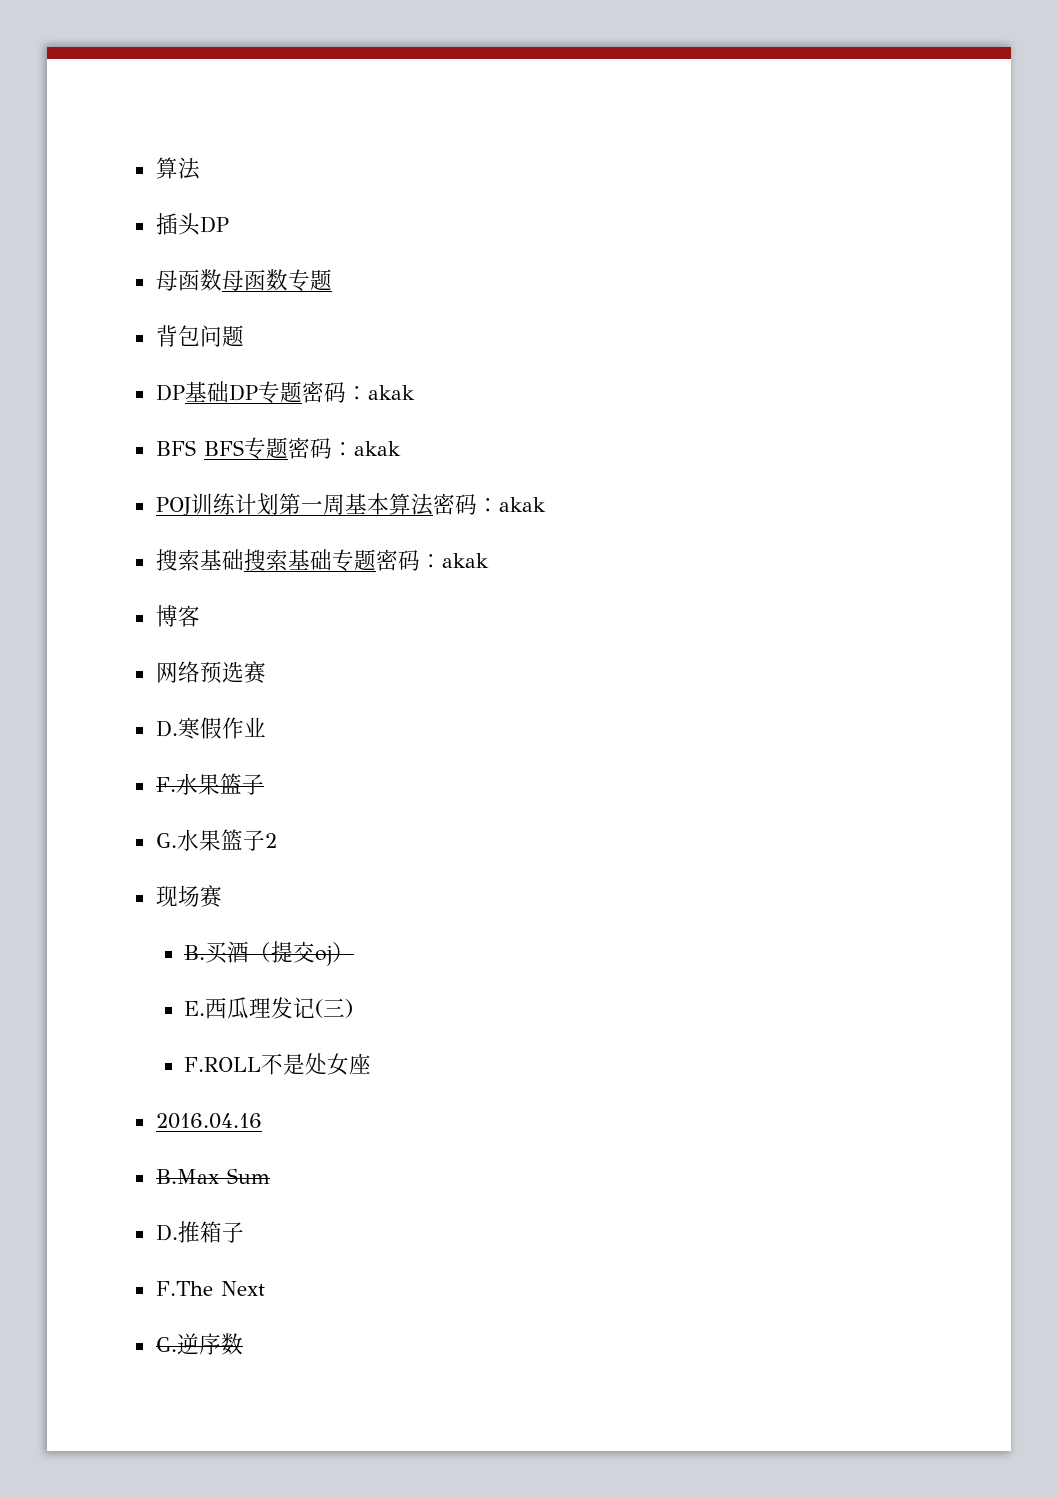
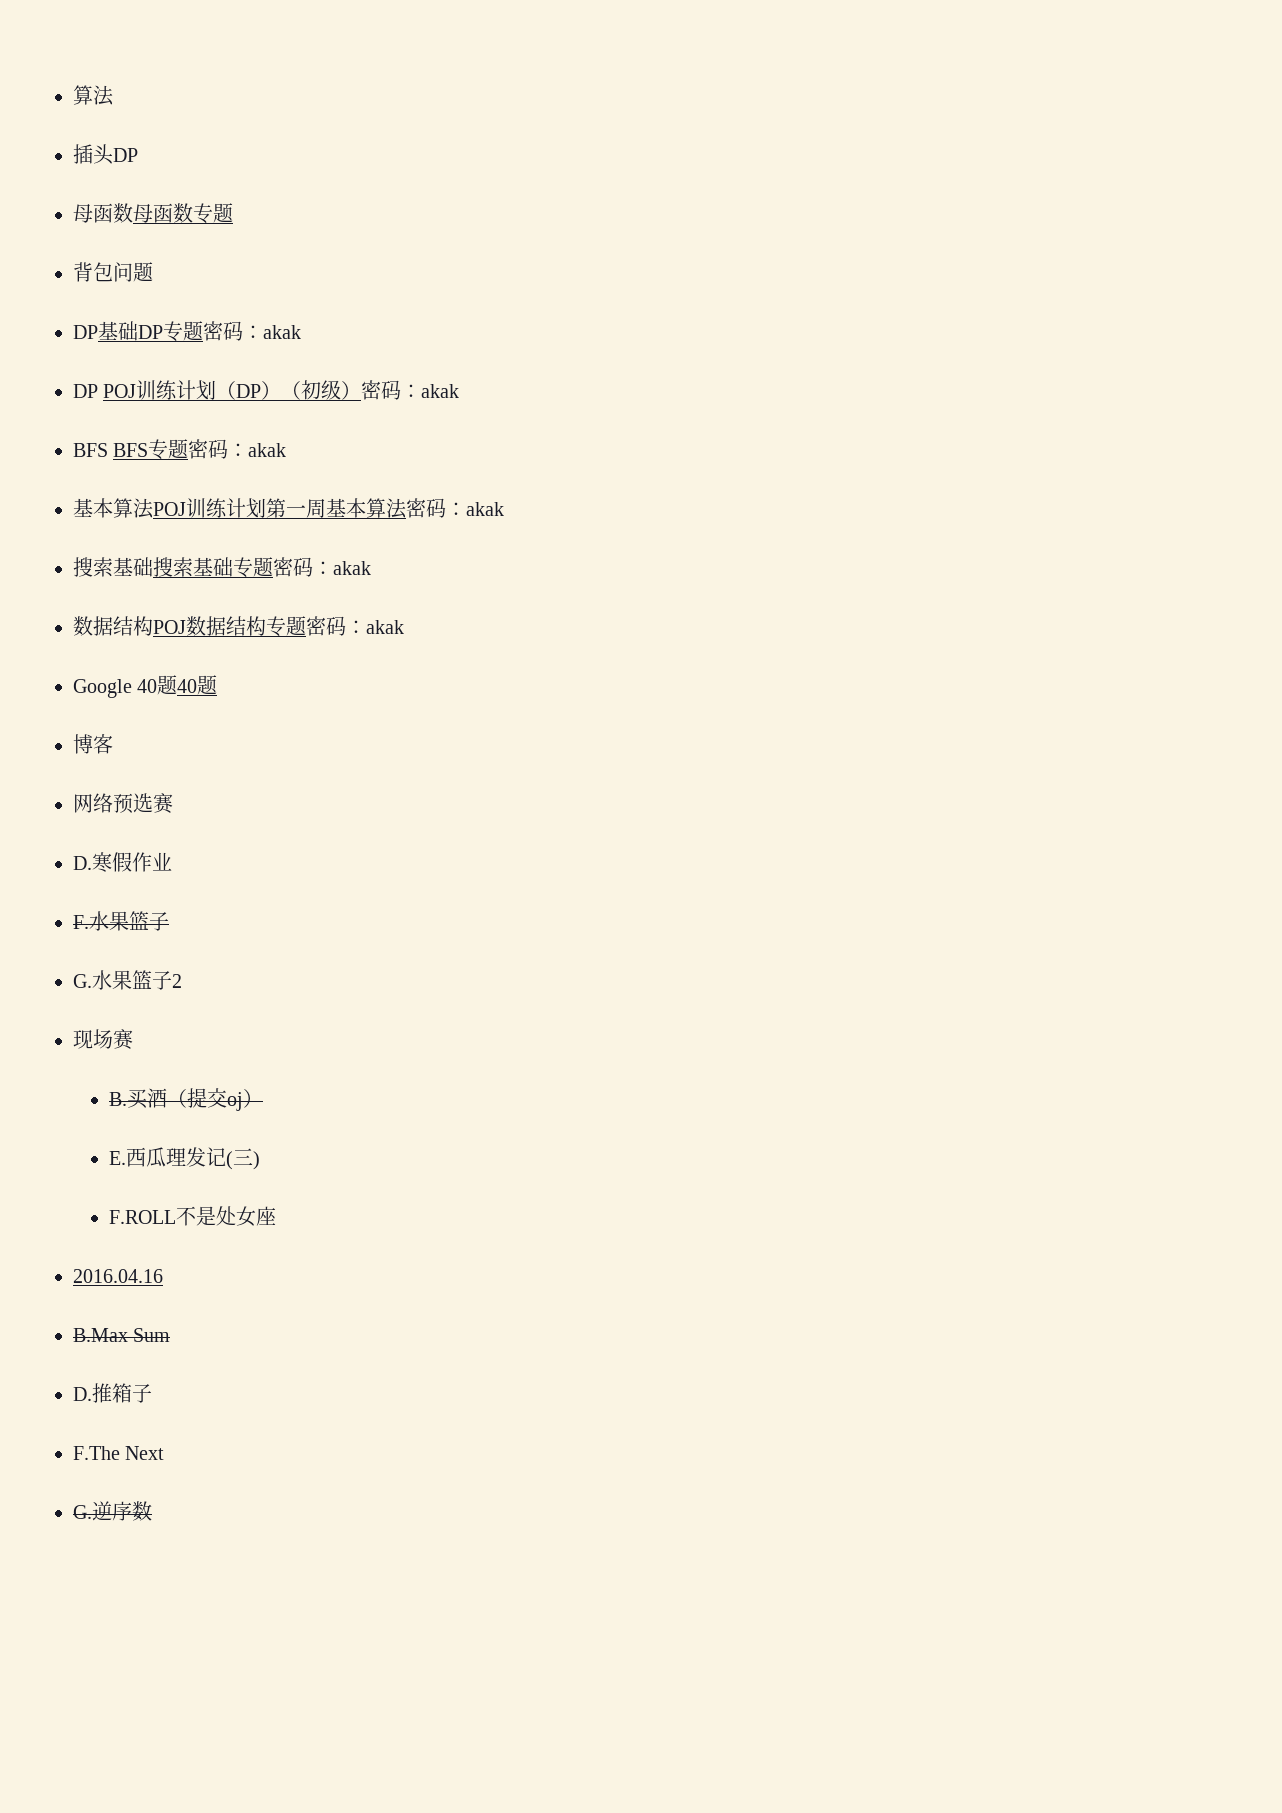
(415, 392) none -> [73,380,460,400] // DP POJ训练计划（DP）（初级）密码：akak
(401, 448) none -> [73,498,154,519] 基本算法
(489, 560) none -> [73,616,404,637] [73,675,218,698] // 数据结构POJ数据结构专题密码：akak // Google 40题40题

